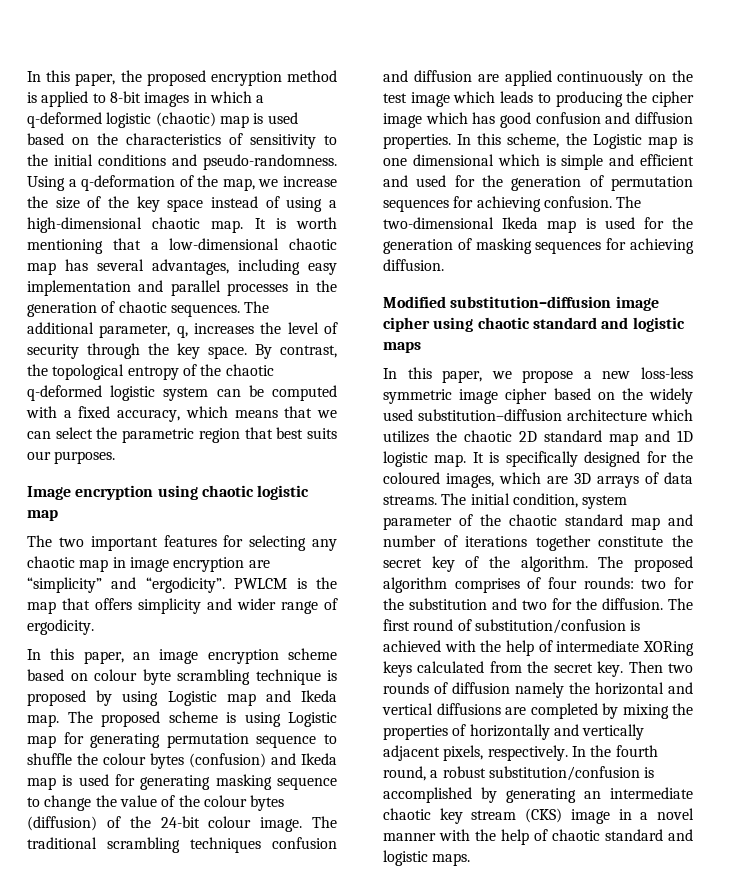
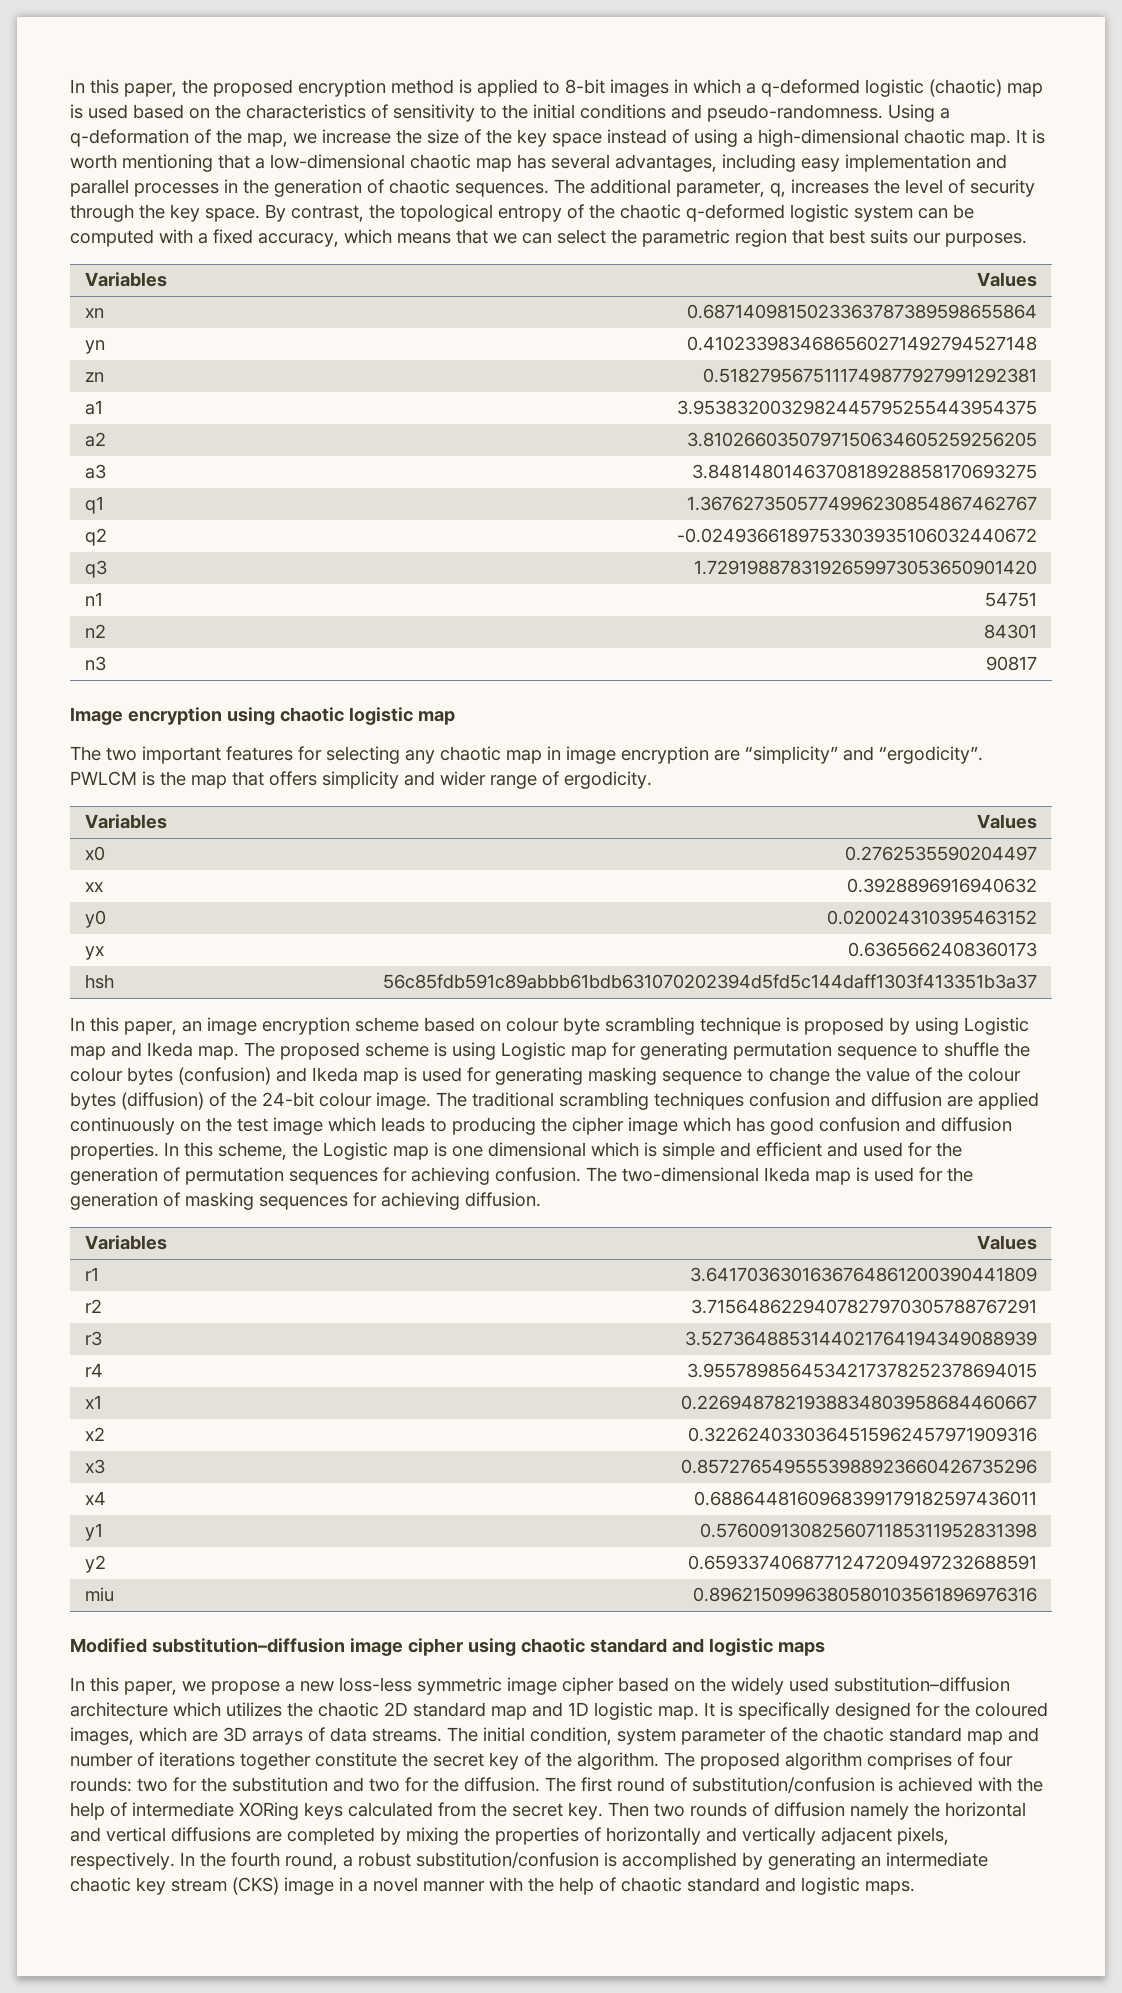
(116, 457) none -> [84,272,167,287] [977,272,1038,287] [84,308,104,318] [687,304,1038,319] [84,340,105,354] [687,336,1038,351] [84,372,104,382] [703,368,1038,383] [84,400,103,415] [677,400,1038,415] [84,432,106,447] [687,432,1038,447] [84,464,106,479] [692,464,1038,479] [84,496,104,514] [687,496,1038,511] [84,528,107,546] [677,528,1038,543] [84,560,107,578] [694,560,1038,575] [84,592,103,606] [985,592,1038,607] [84,624,106,638] [984,624,1038,639] [84,656,106,671] [986,656,1038,671] // Variables | Values // xn | 0.6871409815023363787389598655864 // yn | 0.4102339834686560271492794527148 // zn | 0.5182795675111749877927991292381 // a1 | 3.9538320032982445795255443954375 // a2 | 3.8102660350797150634605259256205 // a3 | 3.8481480146370818928858170693275 // q1 | 1.3676273505774996230854867462767 // q2 | -0.0249366189753303935106032440672 // q3 | 1.7291988783192659973053650901420 // n1 | 54751 // n2 | 84301 // n3 | 90817
(94, 627) none -> [84,814,167,829] [977,814,1038,829] [84,846,105,861] [845,846,1038,861] [84,882,103,892] [847,878,1038,893] [84,910,106,928] [827,910,1038,925] [84,946,104,960] [848,942,1038,957] [84,974,114,989] [383,974,1038,989] // Variables | Values // x0 | 0.2762535590204497 // xx | 0.3928896916940632 // y0 | 0.020024310395463152 // yx | 0.6365662408360173 // hsh | 56c85fdb591c89abbb61bdb631070202394d5fd5c144daff1303f413351b3a37
(444, 265) none -> [84,1235,167,1250] [977,1235,1038,1250] [84,1267,99,1281] [690,1267,1038,1282] [84,1299,102,1313] [691,1299,1038,1314] [84,1331,102,1346] [685,1331,1038,1346] [84,1363,103,1377] [687,1363,1038,1378] [84,1395,102,1409] [681,1395,1038,1410] [84,1427,105,1441] [688,1427,1038,1442] [84,1459,105,1474] [681,1459,1038,1474] [84,1491,106,1505] [694,1491,1038,1506] [84,1523,103,1541] [700,1523,1038,1538] [84,1555,106,1573] [688,1555,1038,1570] [84,1587,114,1602] [693,1587,1038,1602] // Variables | Values // r1 | 3.6417036301636764861200390441809 // r2 | 3.7156486229407827970305788767291 // r3 | 3.5273648853144021764194349088939 // r4 | 3.9557898564534217378252378694015 // x1 | 0.2269487821938834803958684460667 // x2 | 0.3226240330364515962457971909316 // x3 | 0.8572765495553988923660426735296 // x4 | 0.6886448160968399179182597436011 // y1 | 0.5760091308256071185311952831398 // y2 | 0.6593374068771247209497232688591 // miu | 0.8962150996380580103561896976316

